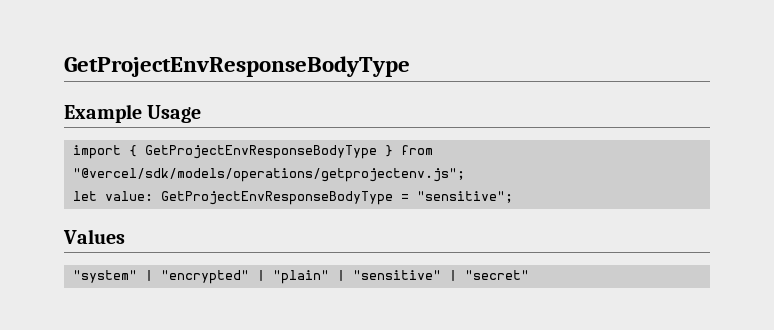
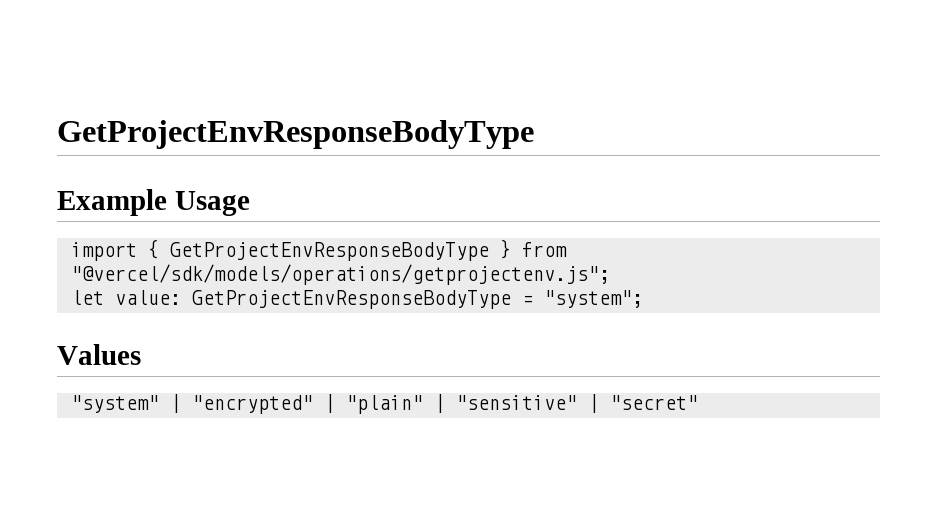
[416,191,513,203] "sensitive"; -> [543,290,643,308] "system";

